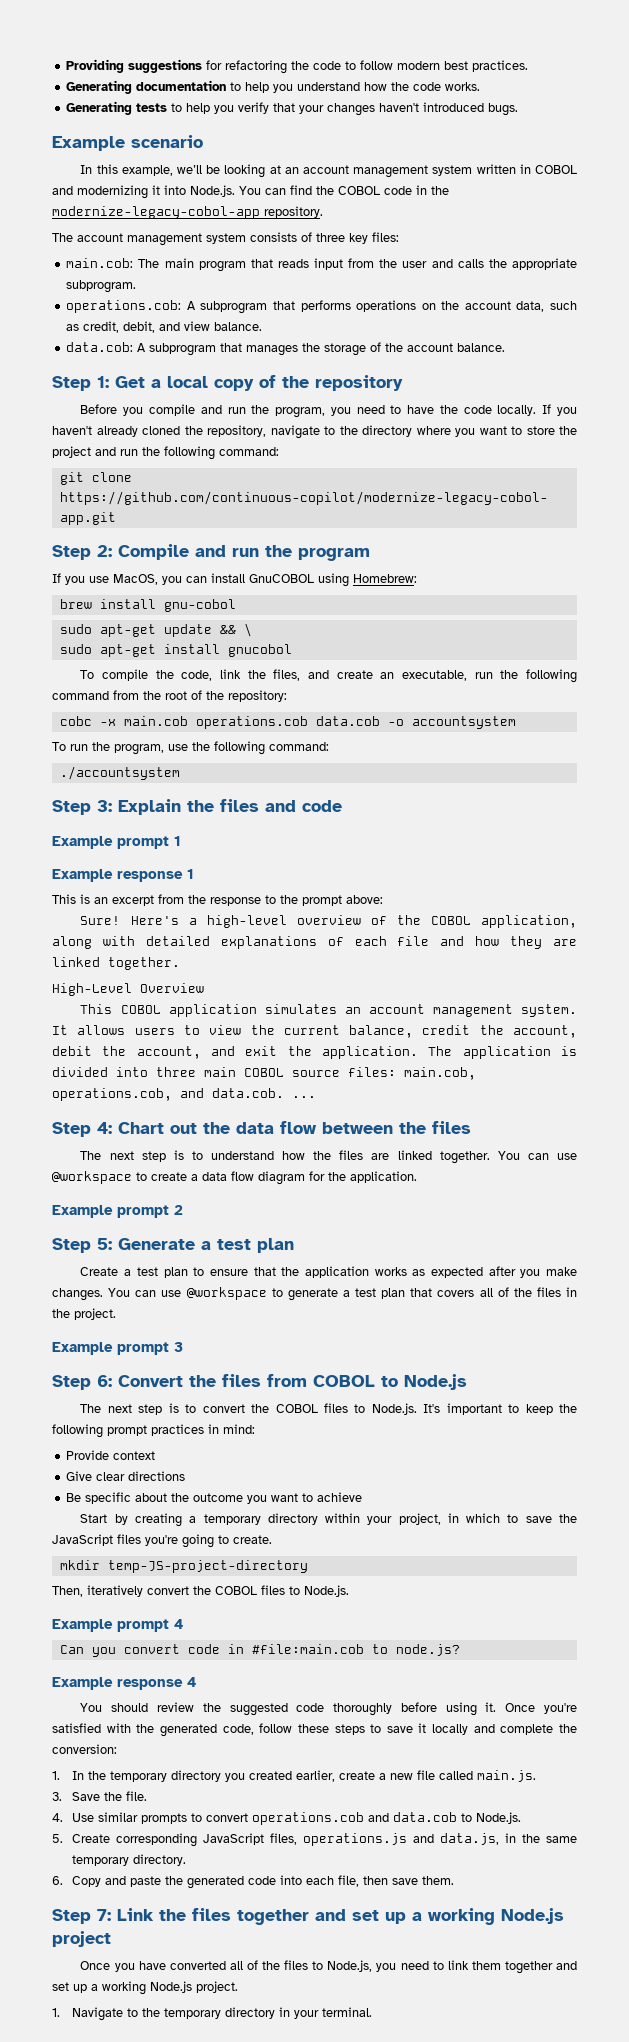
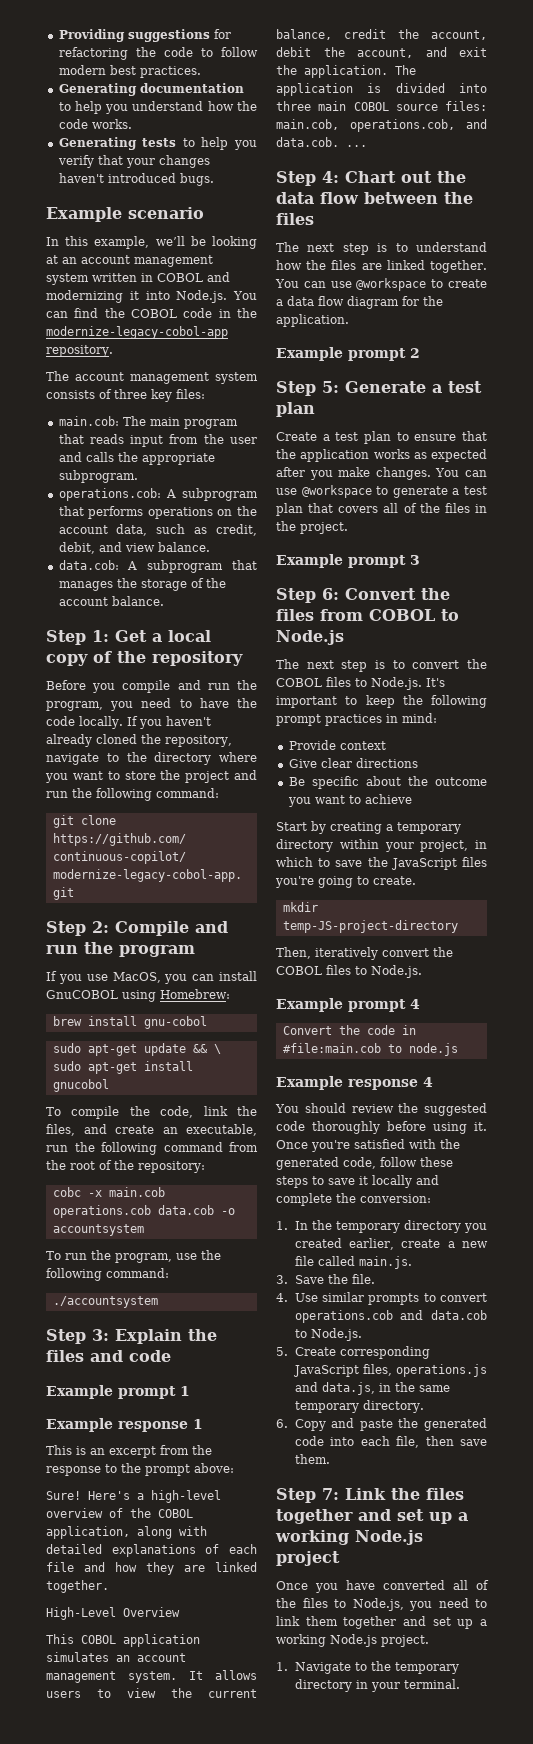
[59,1644,180,1657] Can you convert -> [282,1025,360,1035] Convert the
[395,1644,460,1656] node.js? -> [408,1043,458,1056] node.js

